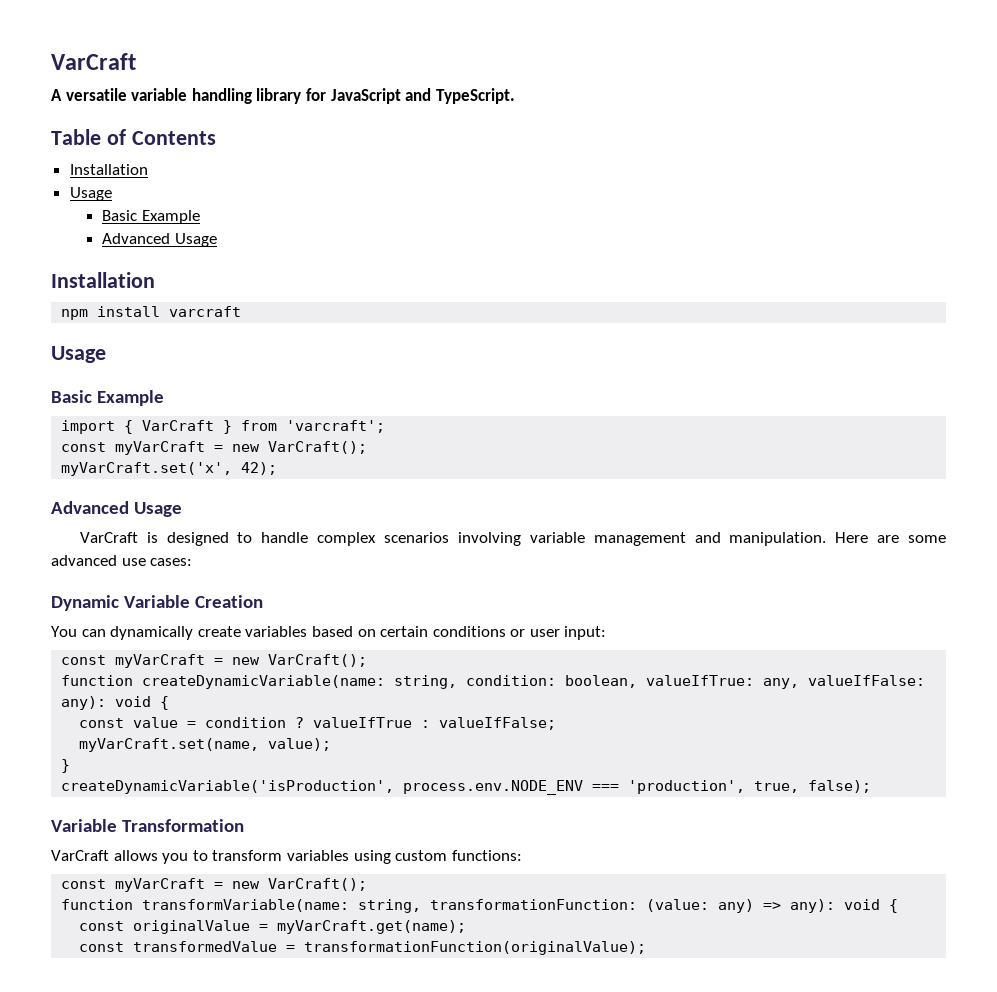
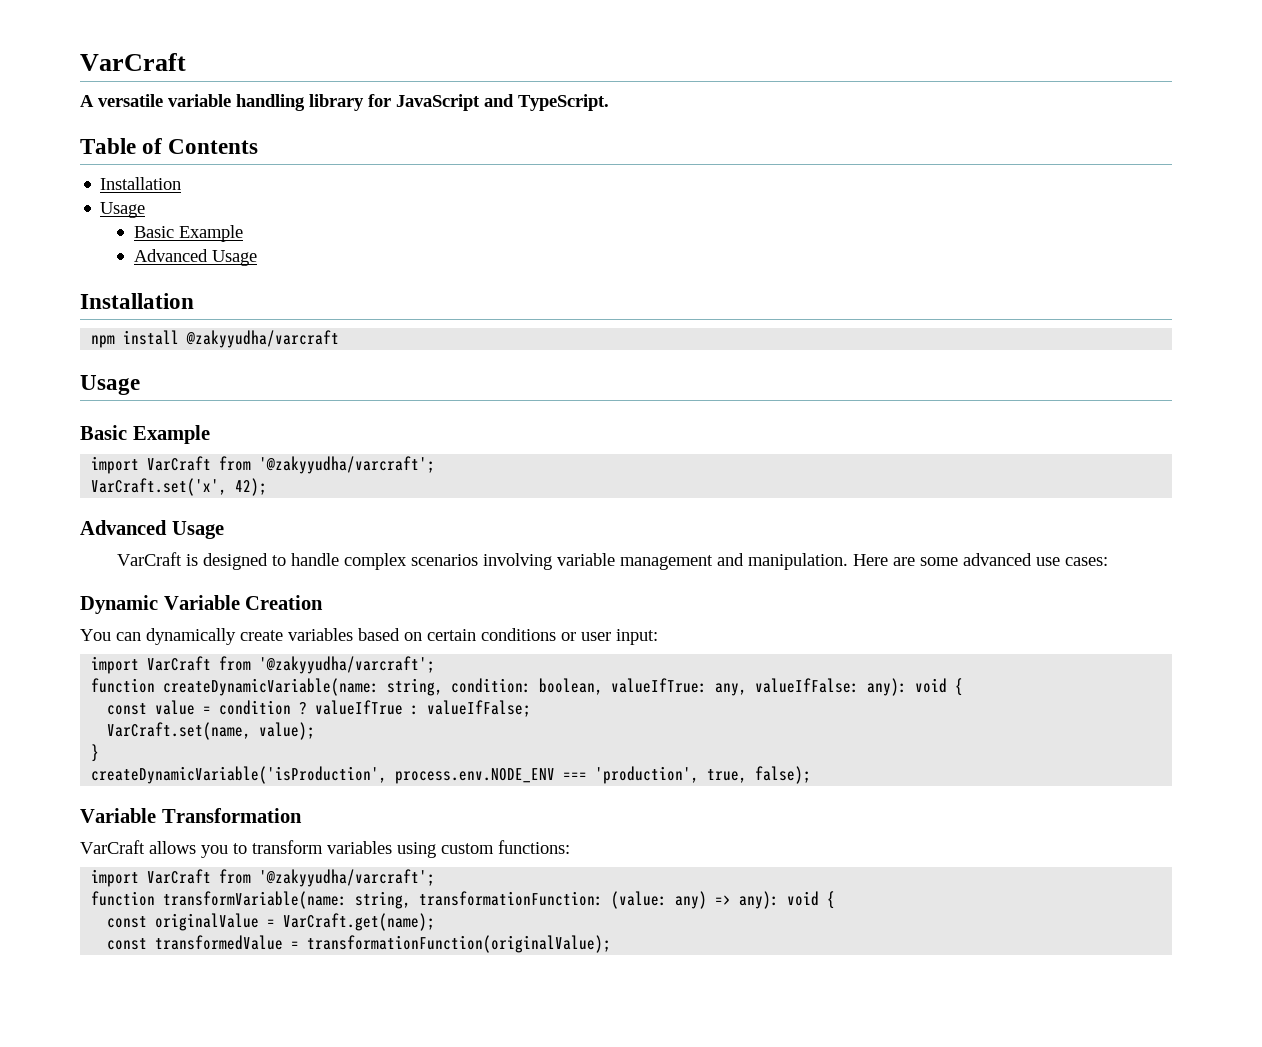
[169,306,242,317] varcraft -> [186,330,340,348] @zakyyudha/varcraft
[124,420,386,434] [61,441,368,455] [61,462,233,476] { VarCraft } from 'varcraft'; // const myVarCraft = new VarCraft(); // myVarCraft.set('x', -> [147,456,436,474] [91,478,228,496] VarCraft from '@zakyyudha/varcraft'; // VarCraft.set('x',
[61,654,368,668] const myVarCraft = new VarCraft(); -> [91,656,436,674] import VarCraft from '@zakyyudha/varcraft';
[79,738,260,752] myVarCraft.set(name, -> [107,722,252,740] VarCraft.set(name,
[61,878,368,892] const myVarCraft = new VarCraft(); -> [91,869,436,887] import VarCraft from '@zakyyudha/varcraft';
[277,920,467,934] myVarCraft.get(name); -> [283,913,436,931] VarCraft.get(name);

